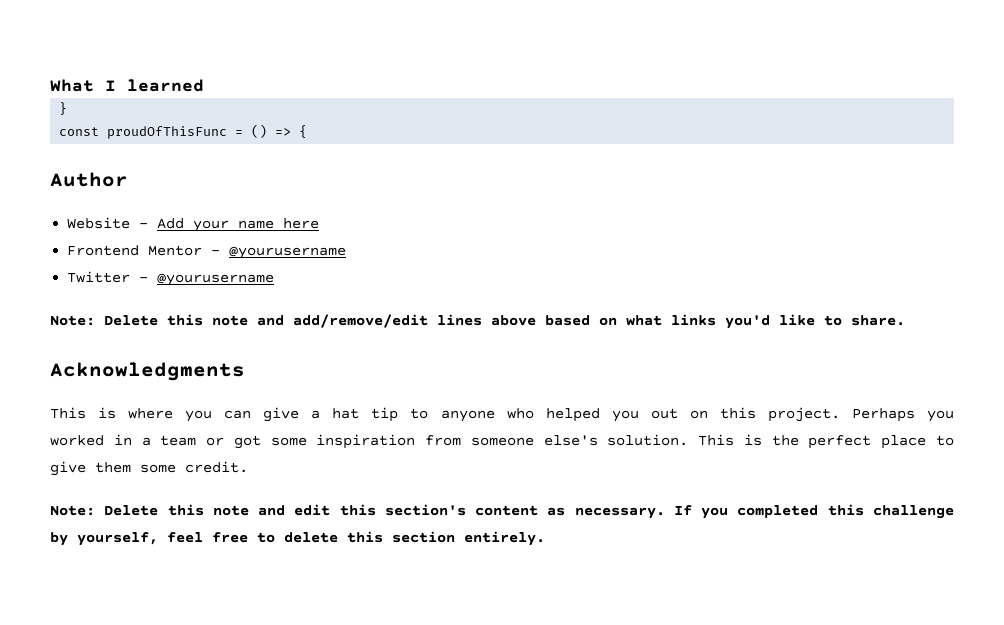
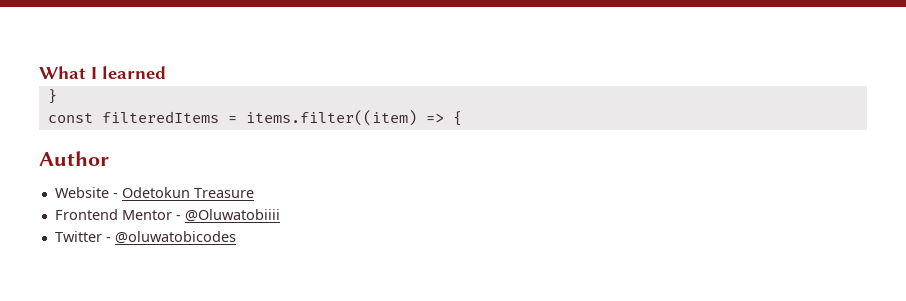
[107,124,268,139] proudOfThisFunc = () -> [101,110,417,126] filteredItems = items.filter((item)
[157,218,320,232] Add your name here -> [121,187,254,198] Odetokun Treasure
[229,246,347,259] @yourusername -> [184,209,280,222] @Oluwatobiiii
[157,273,275,286] [50,314,905,329] [50,362,245,381] [50,407,955,422] [50,434,954,449] [50,461,248,476] [50,504,954,519] [50,531,545,546] @yourusername // Note: Delete this note and add/remove/edit lines above based on what links you'd like to share. // Acknowledgments // This is where you can give a hat tip to anyone who helped you out on this project. Perhaps you worked in a team or got some inspiration from someone else's solution. This is the perfect place to give them some credit. // Note: Delete this note and edit this section's content as necessary. If you completed this challenge by yourself, feel free to delete this section entirely. -> [114,231,236,244] @oluwatobicodes

